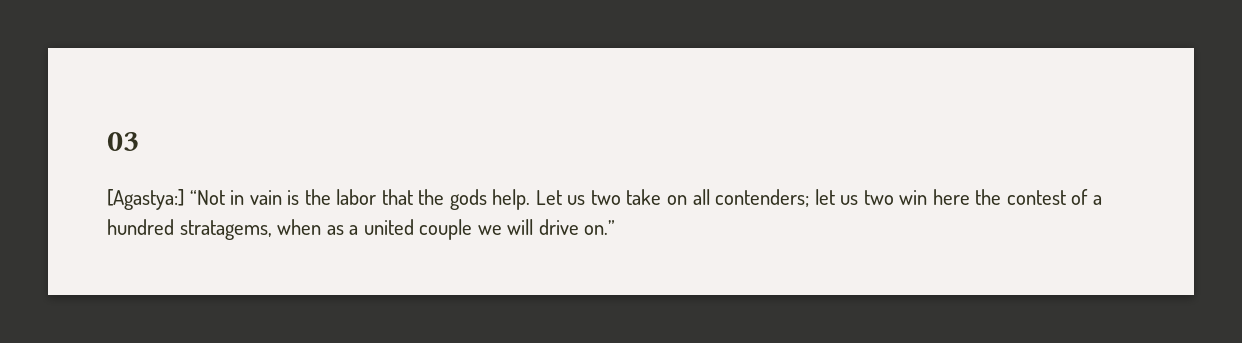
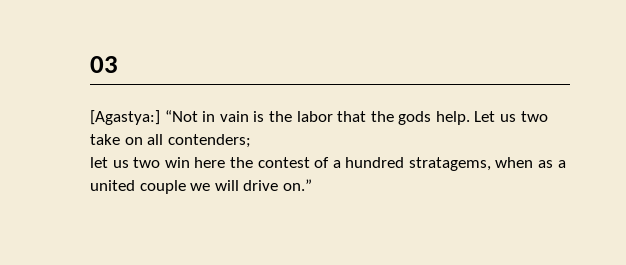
(810, 198) none -> (251, 141) //

